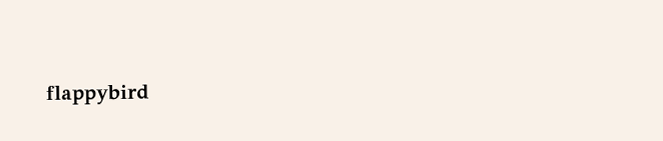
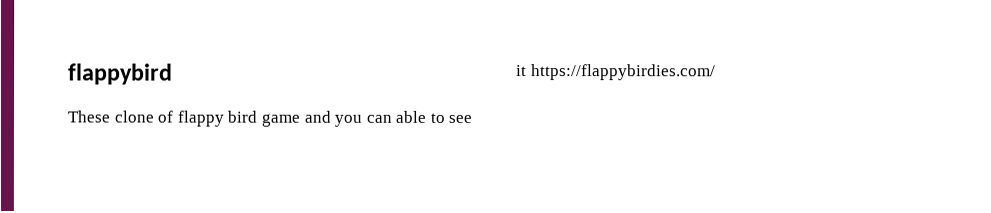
(150, 94) none -> [67,110,473,127] [516,64,716,81] // These clone of flappy bird game and you can able to see it https://flappybirdies.com/

